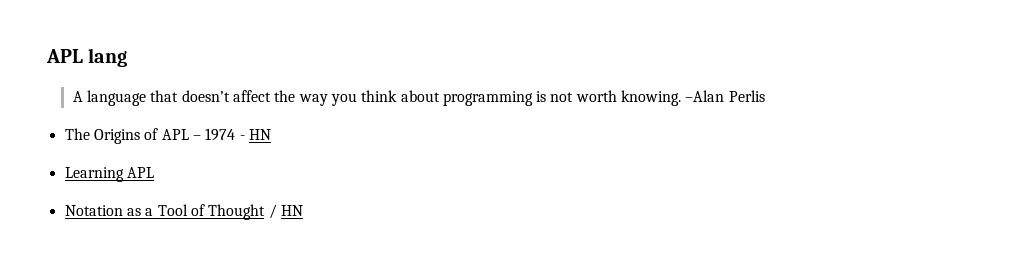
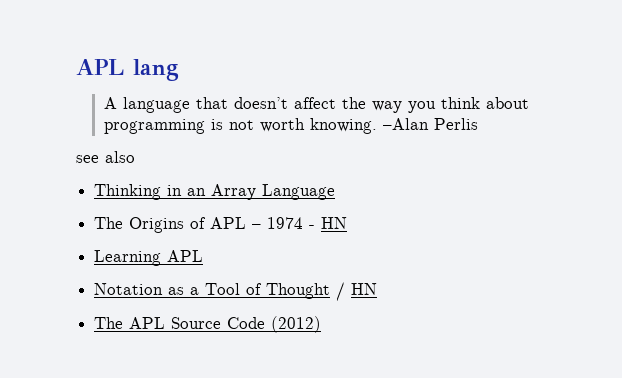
(765, 96) none -> [76,151,135,163] [94,184,336,200] // see also // Thinking in an Array Language
(303, 210) none -> [94,316,322,333] // The APL Source Code (2012)

